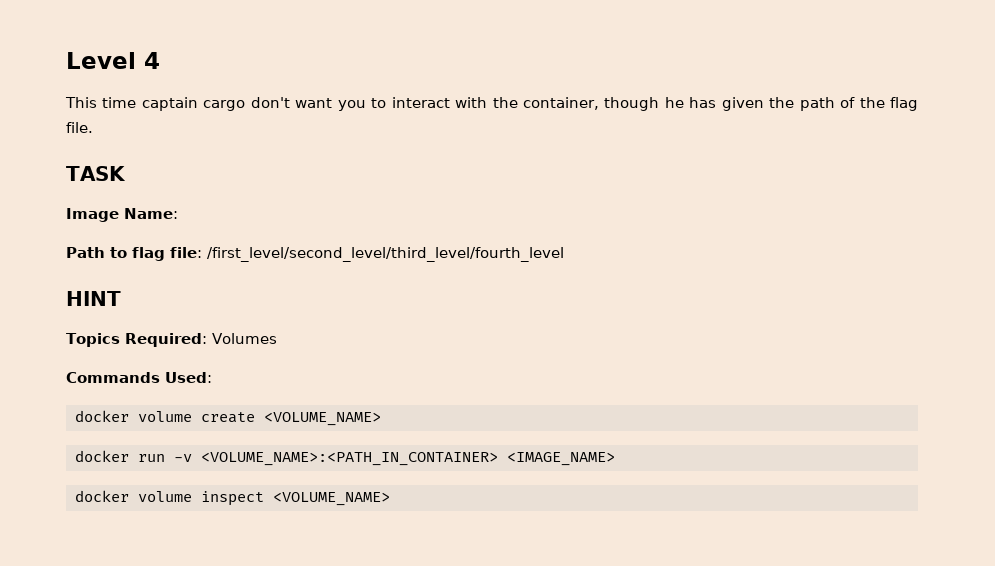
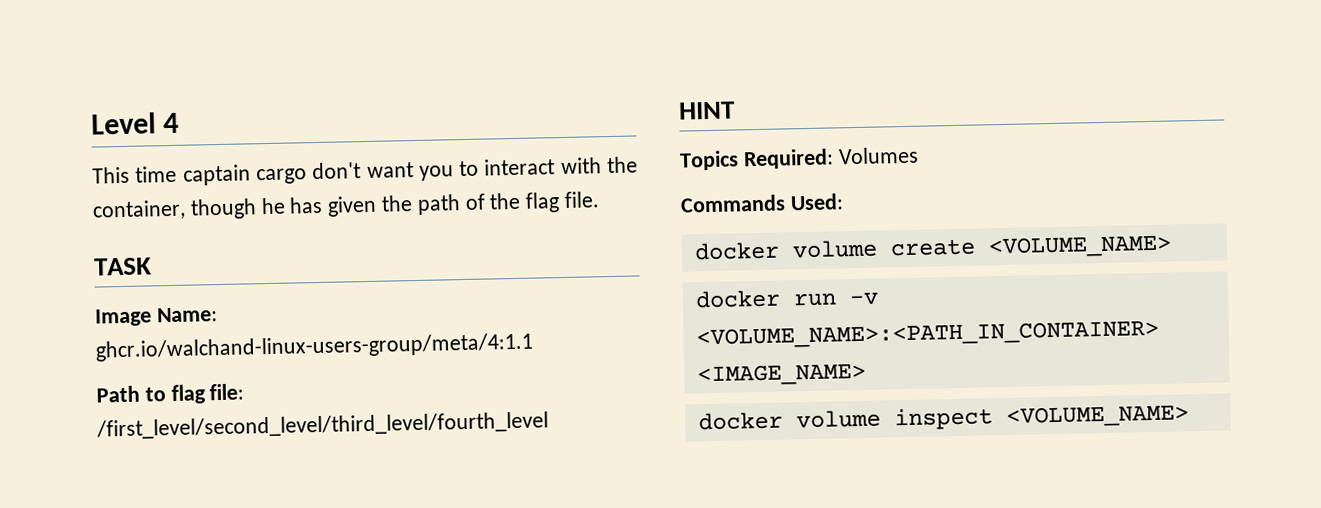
(178, 213) none -> [95,332,533,362] ghcr.io/walchand-linux-users-group/meta/4:1.1

